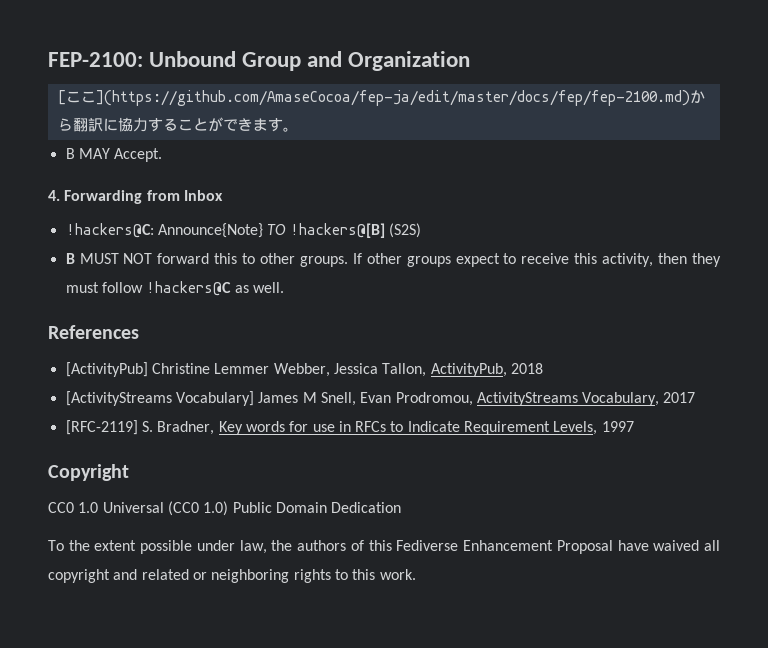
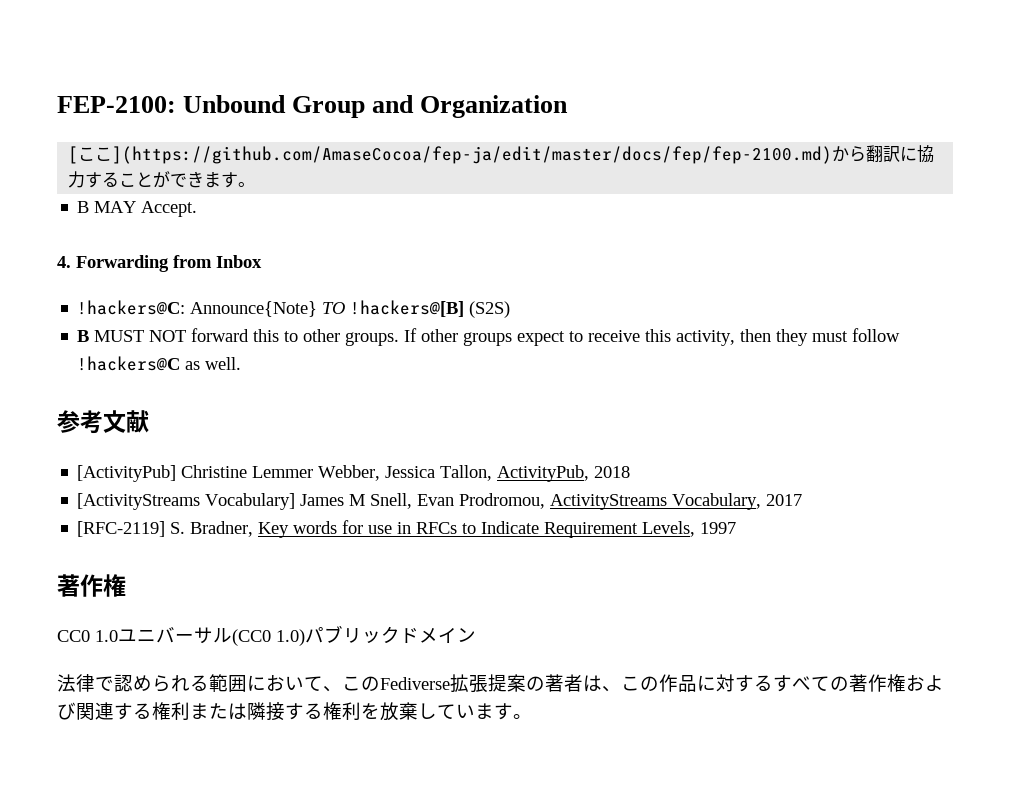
[48,325,139,339] References -> [57,410,149,434] 参考文献
[48,464,129,481] Copyright -> [57,574,126,597] 著作権
[102,501,402,516] [48,540,721,554] [48,569,416,583] Universal (CC0 1.0) Public Domain Dedication // To the extent possible under law, the authors of this Fediverse Enhancement Proposal have waived all copyright and related or neighboring rights to this work. -> [118,625,476,646] [57,674,944,693] [57,702,532,721] ユニバーサル(CC0 1.0)パブリックドメイン // 法律で認められる範囲において、このFediverse拡張提案の著者は、この作品に対するすべての著作権および関連する権利または隣接する権利を放棄しています。

